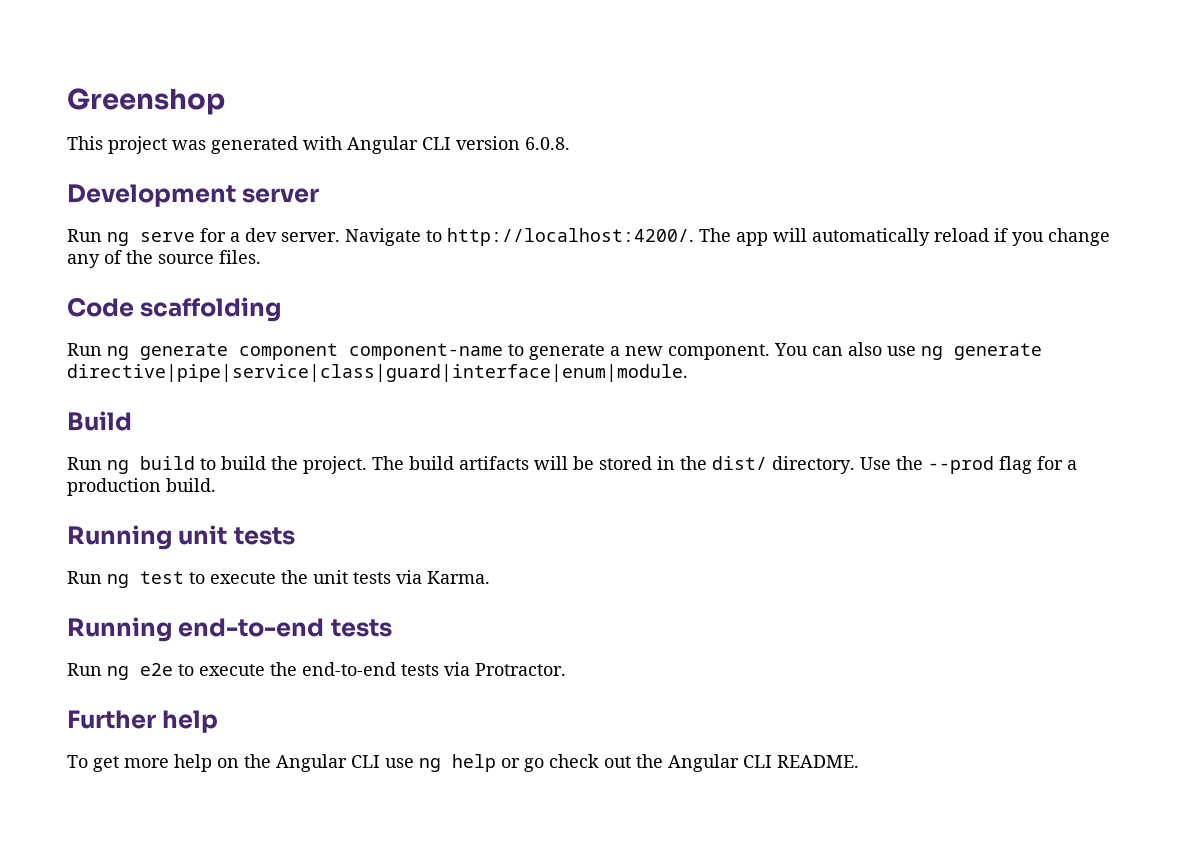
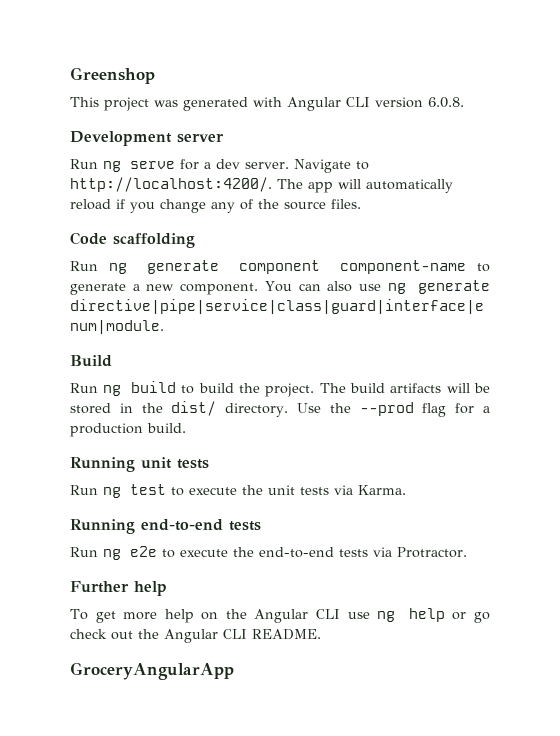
(859, 761) none -> [70,662,234,680] // GroceryAngularApp

